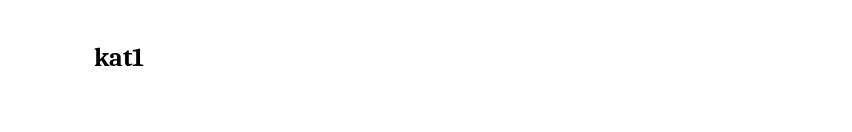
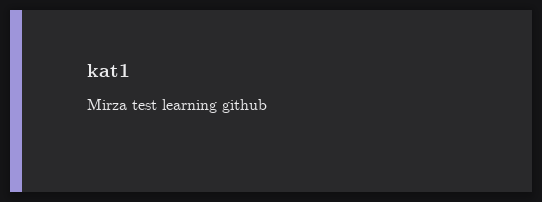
(144, 56) none -> [87,98,267,113] // Mirza test learning github

